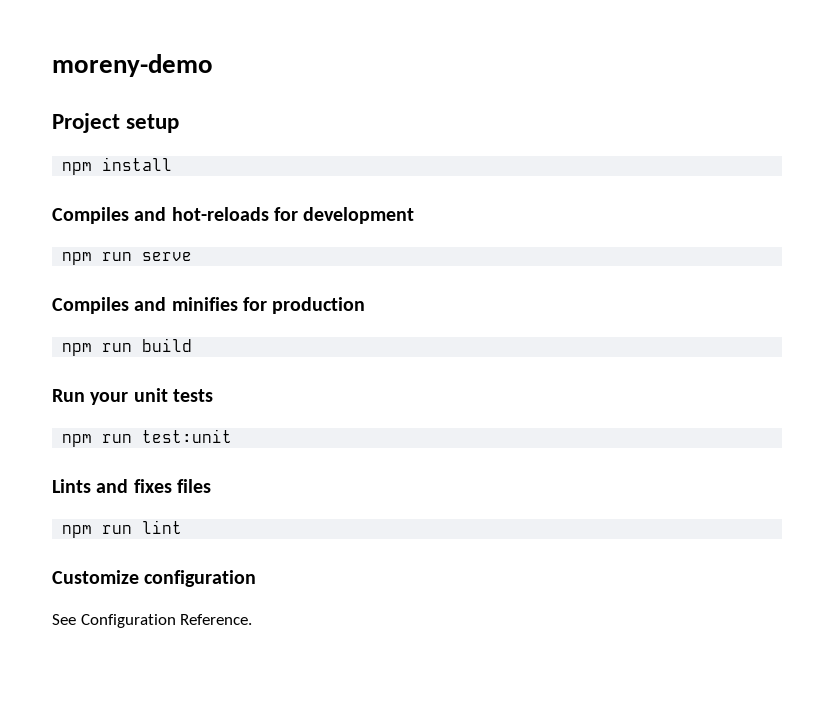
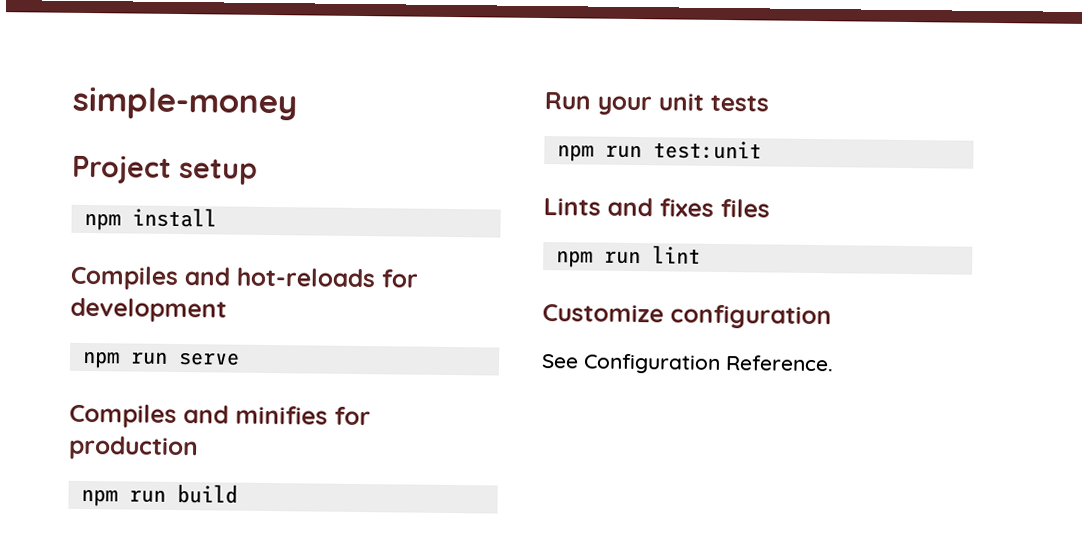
[52,54,213,77] moreny-demo -> [72,86,298,121] simple-money

